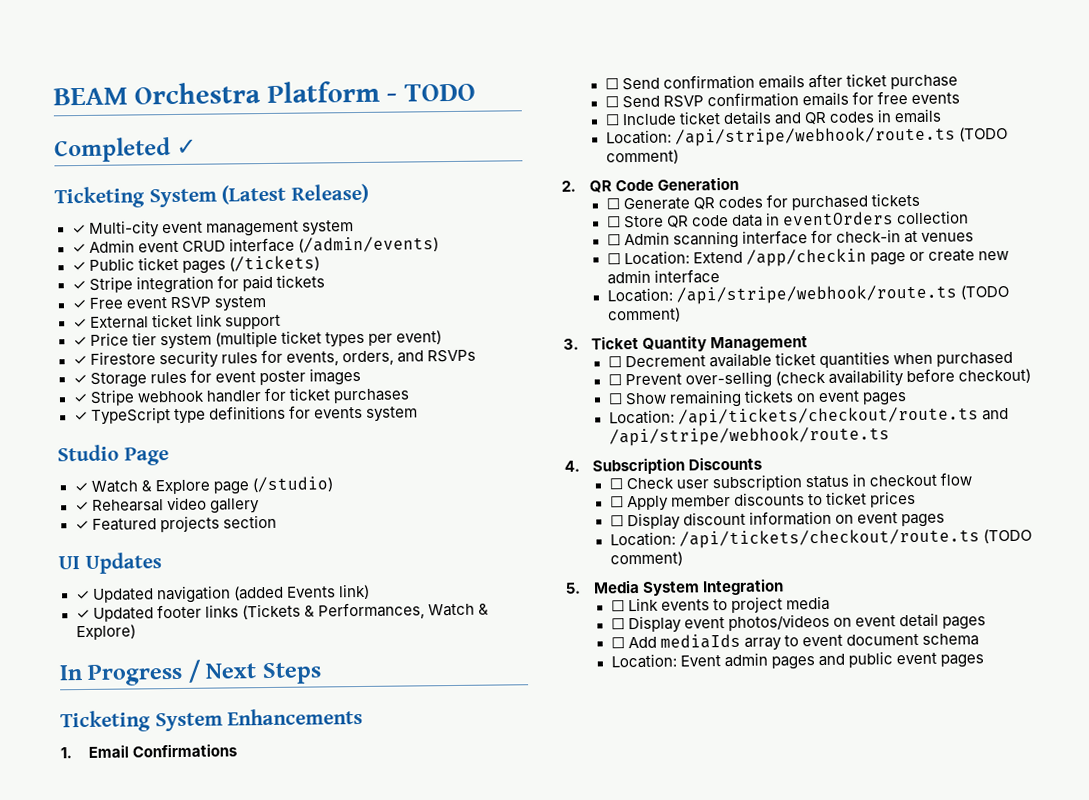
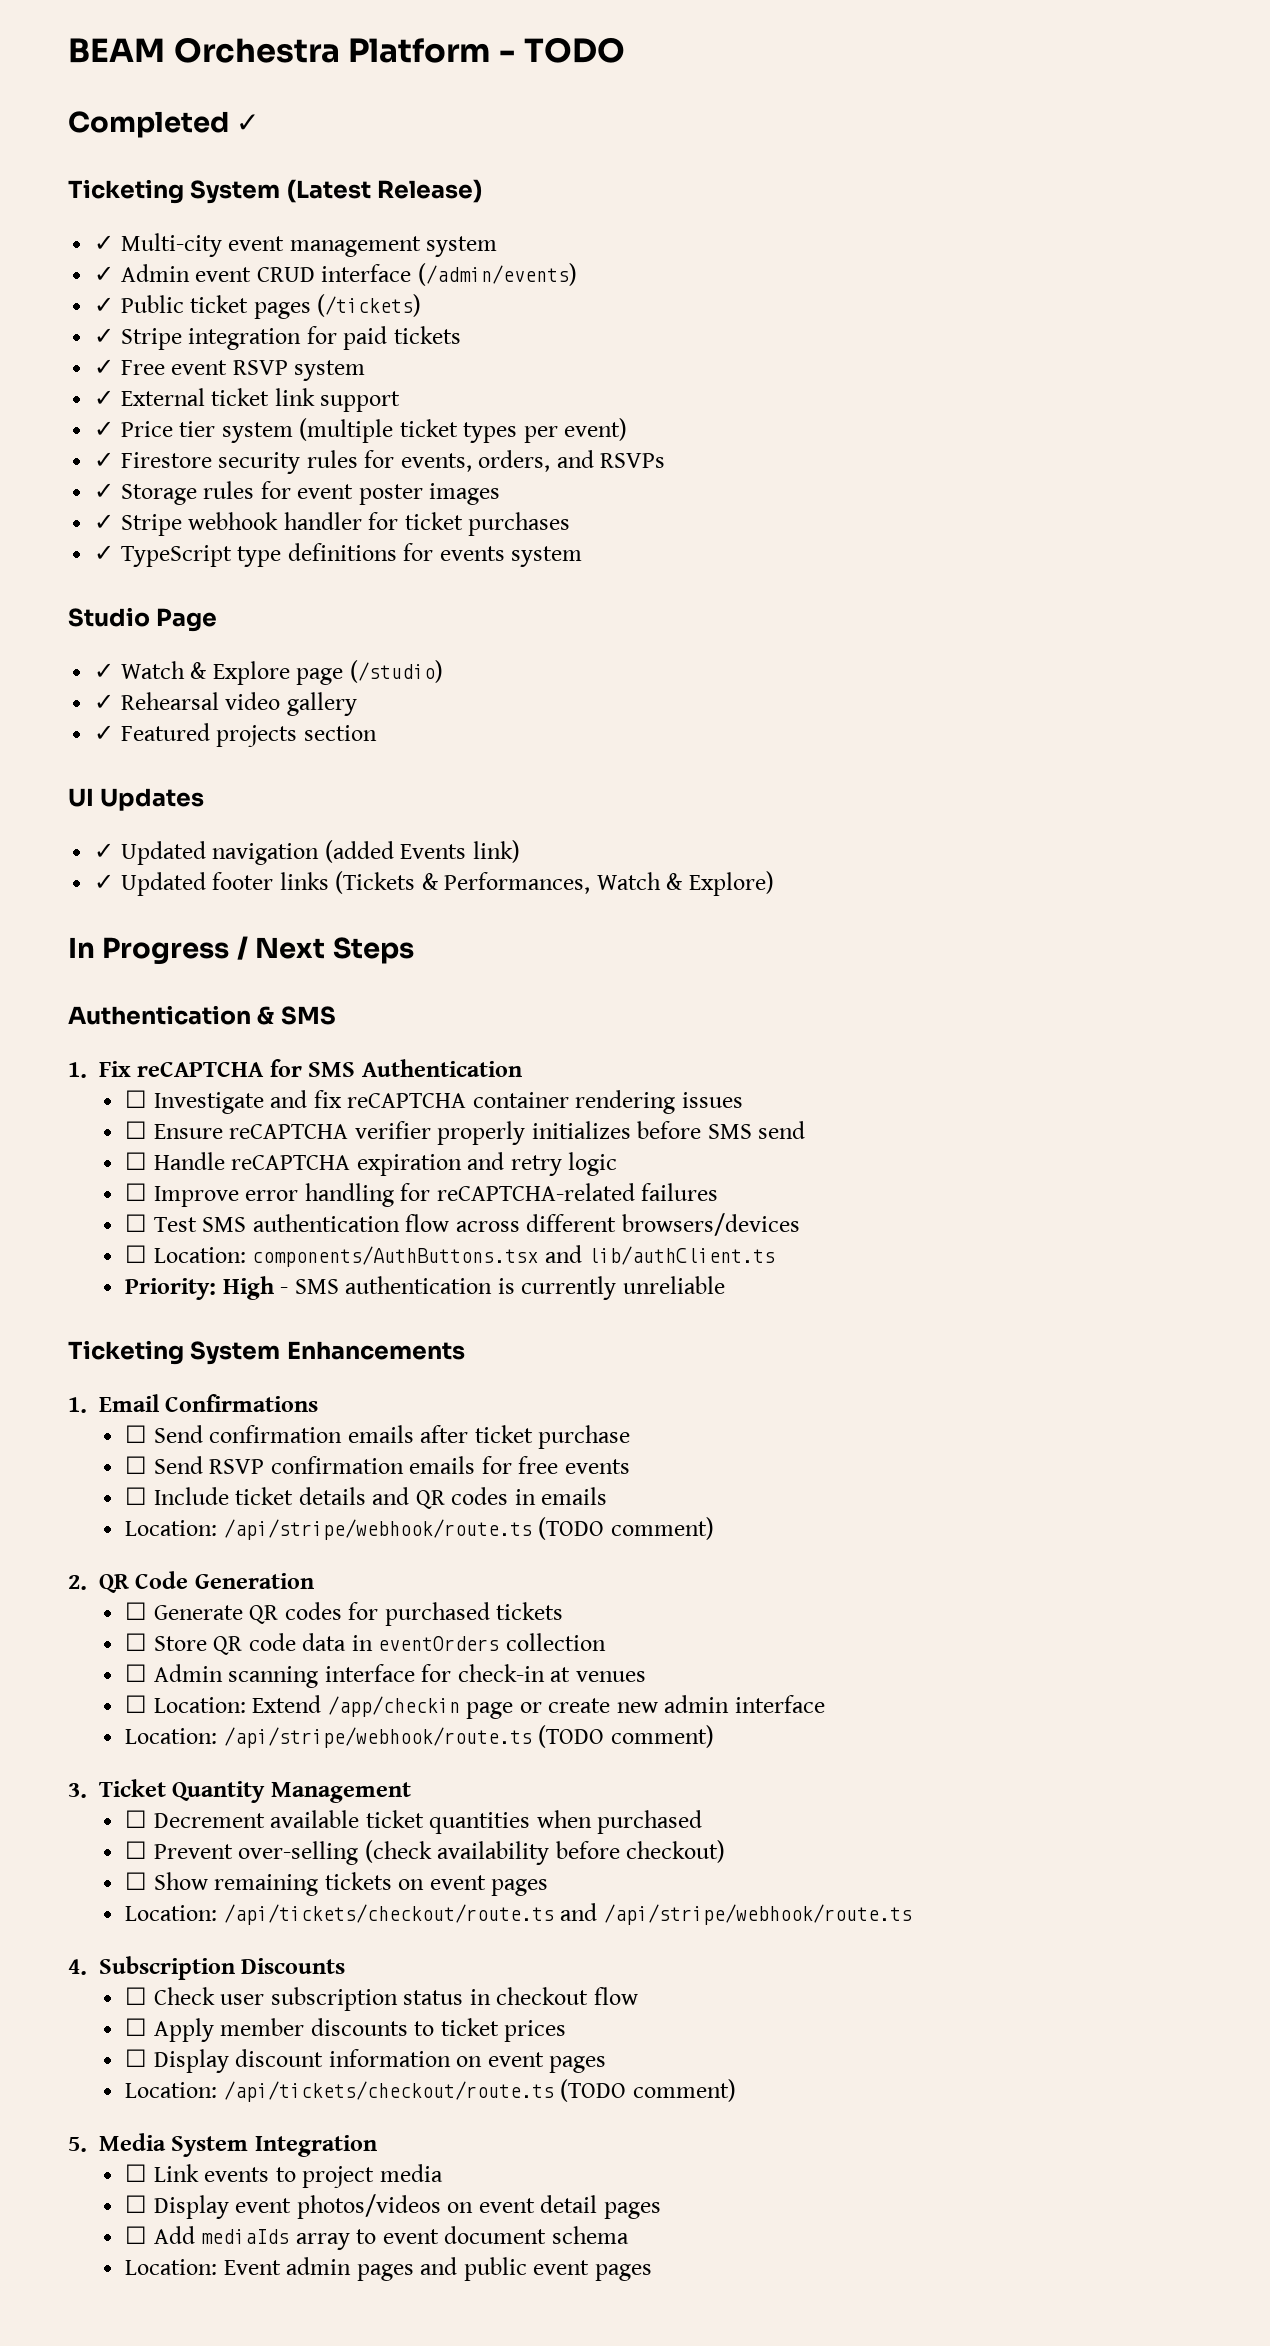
(322, 673) none -> [68,1005,336,1025] [68,1059,522,1078] [125,1090,743,1114] [125,1121,806,1145] [125,1152,618,1176] [125,1183,719,1207] [125,1213,800,1236] [125,1245,776,1267] [125,1276,725,1300] // Authentication & SMS // 1. Fix reCAPTCHA for SMS Authentication // ☐ Investigate and fix reCAPTCHA container rendering issues // ☐ Ensure reCAPTCHA verifier properly initializes before SMS send // ☐ Handle reCAPTCHA expiration and retry logic // ☐ Improve error handling for reCAPTCHA-related failures // ☐ Test SMS authentication flow across different browsers/devices // ☐ Location: components/AuthButtons.tsx and lib/authClient.ts // Priority: High - SMS authentication is currently unreliable

